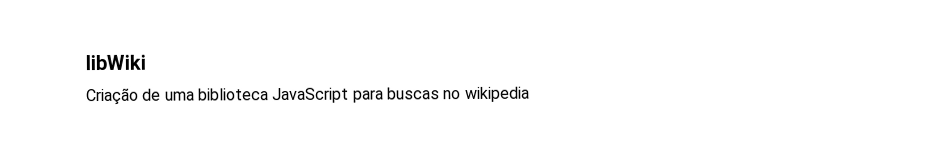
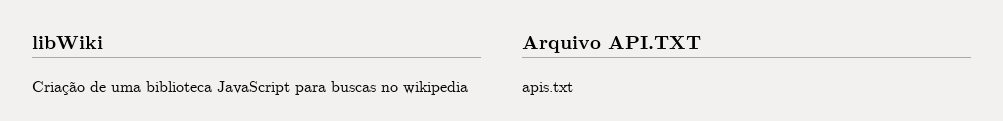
(530, 94) none -> [522,36,701,53] [522,82,573,95] // Arquivo API.TXT // apis.txt

